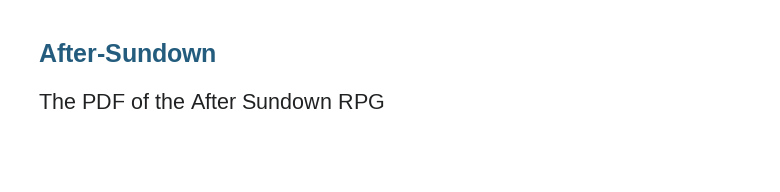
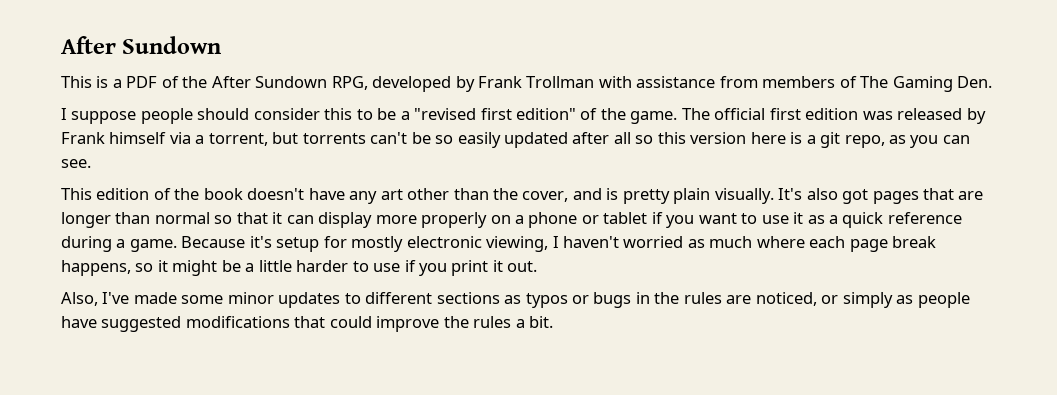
[39,43,216,62] [39,93,76,109] After-Sundown // The -> [61,36,222,54] [61,76,122,88] After Sundown // This is a
[338,94,385,109] RPG -> [331,76,993,92] [61,108,986,124] [61,132,970,148] [61,159,91,168] [61,188,984,204] [61,212,962,228] [61,236,937,252] [61,260,538,276] [61,292,970,308] [61,316,554,332] RPG, developed by Frank Trollman with assistance from members of The Gaming Den. // I suppose people should consider this to be a "revised first edition" of the game. The official first edition was released by Frank himself via a torrent, but torrents can't be so easily updated after all so this version here is a git repo, as you can see. // This edition of the book doesn't have any art other than the cover, and is pretty plain visually. It's also got pages that are longer than normal so that it can display more properly on a phone or tablet if you want to use it as a quick reference during a game. Because it's setup for mostly electronic viewing, I haven't worried as much where each page break happens, so it might be a little harder to use if you print it out. // Also, I've made some minor updates to different sections as typos or bugs in the rules are noticed, or simply as people have suggested modifications that could improve the rules a bit.

